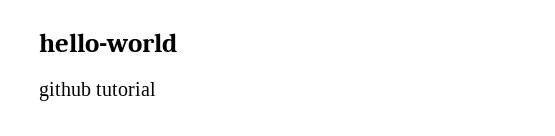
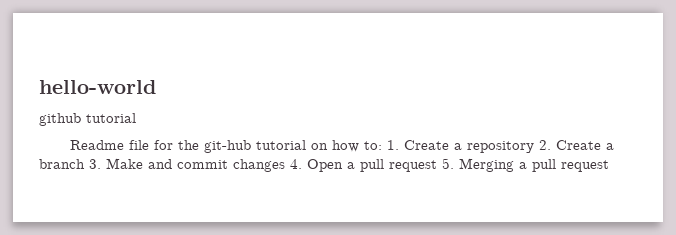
(157, 89) none -> [70,140,615,153] [39,158,609,172] // Readme file for the git-hub tutorial on how to: 1. Create a repository 2. Create a branch 3. Make and commit changes 4. Open a pull request 5. Merging a pull request

